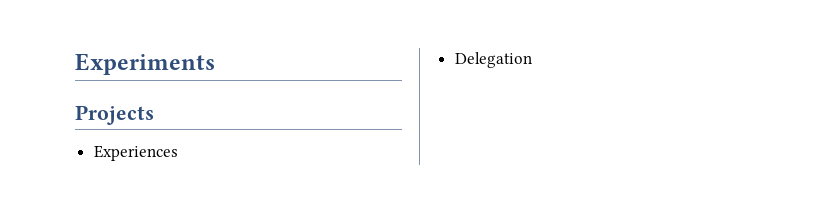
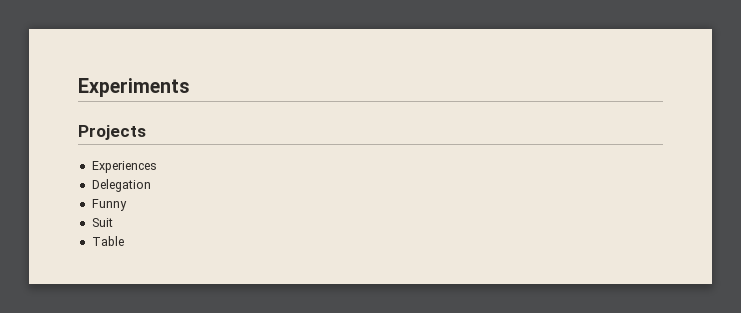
(532, 60) none -> [91,199,127,211] [91,218,113,227] [91,236,124,246] // Funny // Suit // Table

